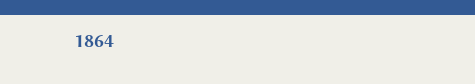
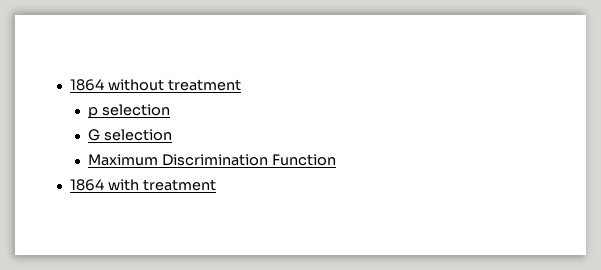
[74,35,114,47] 1864 -> [69,79,241,91] [87,104,170,118] [87,129,172,141] [87,154,336,166] [69,179,216,191] 1864 without treatment // p selection // G selection // Maximum Discrimination Function // 1864 with treatment

